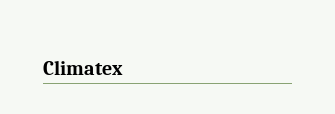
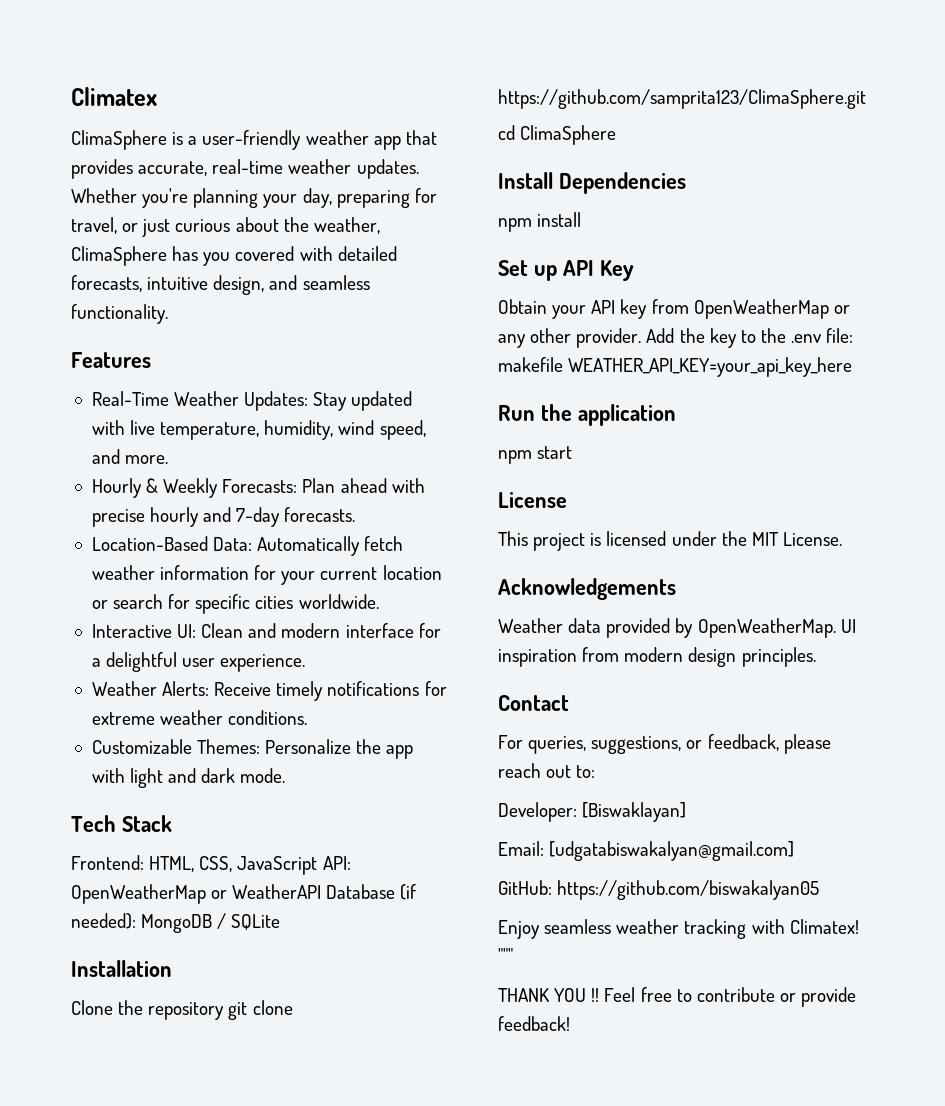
(123, 67) none -> [71,130,437,150] [71,159,419,179] [71,188,437,208] [71,217,380,237] [71,246,397,266] [71,275,370,295] [71,304,168,324] [71,352,151,368] [91,391,413,411] [91,420,426,440] [91,449,169,464] [91,478,425,498] [91,507,356,527] [91,536,404,556] [91,565,442,585] [91,594,379,614] [91,623,441,638] [91,652,306,672] [91,681,447,701] [91,710,308,725] [91,739,414,759] [91,768,286,788] [71,815,172,832] [71,855,351,875] [71,884,417,904] [71,913,281,933] [71,960,172,977] [71,1000,293,1020] [498,89,866,109] [498,125,617,145] [498,172,686,194] [498,212,582,232] [498,260,634,281] [498,299,850,319] [498,328,854,348] [498,357,853,377] [498,404,676,426] [498,446,573,464] [498,492,567,508] [498,531,842,551] [498,578,676,600] [498,618,856,638] [498,647,816,667] [498,695,569,711] [498,734,831,754] [498,763,596,778] [498,802,687,822] [498,841,795,861] [498,880,820,900] [498,919,859,939] [498,948,513,963] [498,987,857,1007] [498,1016,570,1031] // ClimaSphere is a user-friendly weather app that provides accurate, real-time weather updates. Whether you're planning your day, preparing for travel, or just curious about the weather, ClimaSphere has you covered with detailed forecasts, intuitive design, and seamless functionality. // Features // Real-Time Weather Updates: Stay updated with live temperature, humidity, wind speed, and more. // Hourly & Weekly Forecasts: Plan ahead with precise hourly and 7-day forecasts. // Location-Based Data: Automatically fetch weather information for your current location or search for specific cities worldwide. // Interactive UI: Clean and modern interface for a delightful user experience. // Weather Alerts: Receive timely notifications for extreme weather conditions. // Customizable Themes: Personalize the app with light and dark mode. // Tech Stack // Frontend: HTML, CSS, JavaScript API: OpenWeatherMap or WeatherAPI Database (if needed): MongoDB / SQLite // Installation // Clone the repository git clone https://github.com/samprita123/ClimaSphere.git // cd ClimaSphere // Install Dependencies // npm install // Set up API Key // Obtain your API key from OpenWeatherMap or any other provider. Add the key to the .env file: makefile WEATHER_API_KEY=your_api_key_here // Run the application // npm start // License // This project is licensed under the MIT License. // Acknowledgements // Weather data provided by OpenWeatherMap. UI inspiration from modern design principles. // Contact // For queries, suggestions, or feedback, please reach out to: // Developer: [Biswaklayan] // Email: [udgatabiswakalyan@gmail.com] // GitHub: https://github.com/biswakalyan05 // Enjoy seamless weather tracking with Climatex! """ // THANK YOU !! Feel free to contribute or provide feedback!

